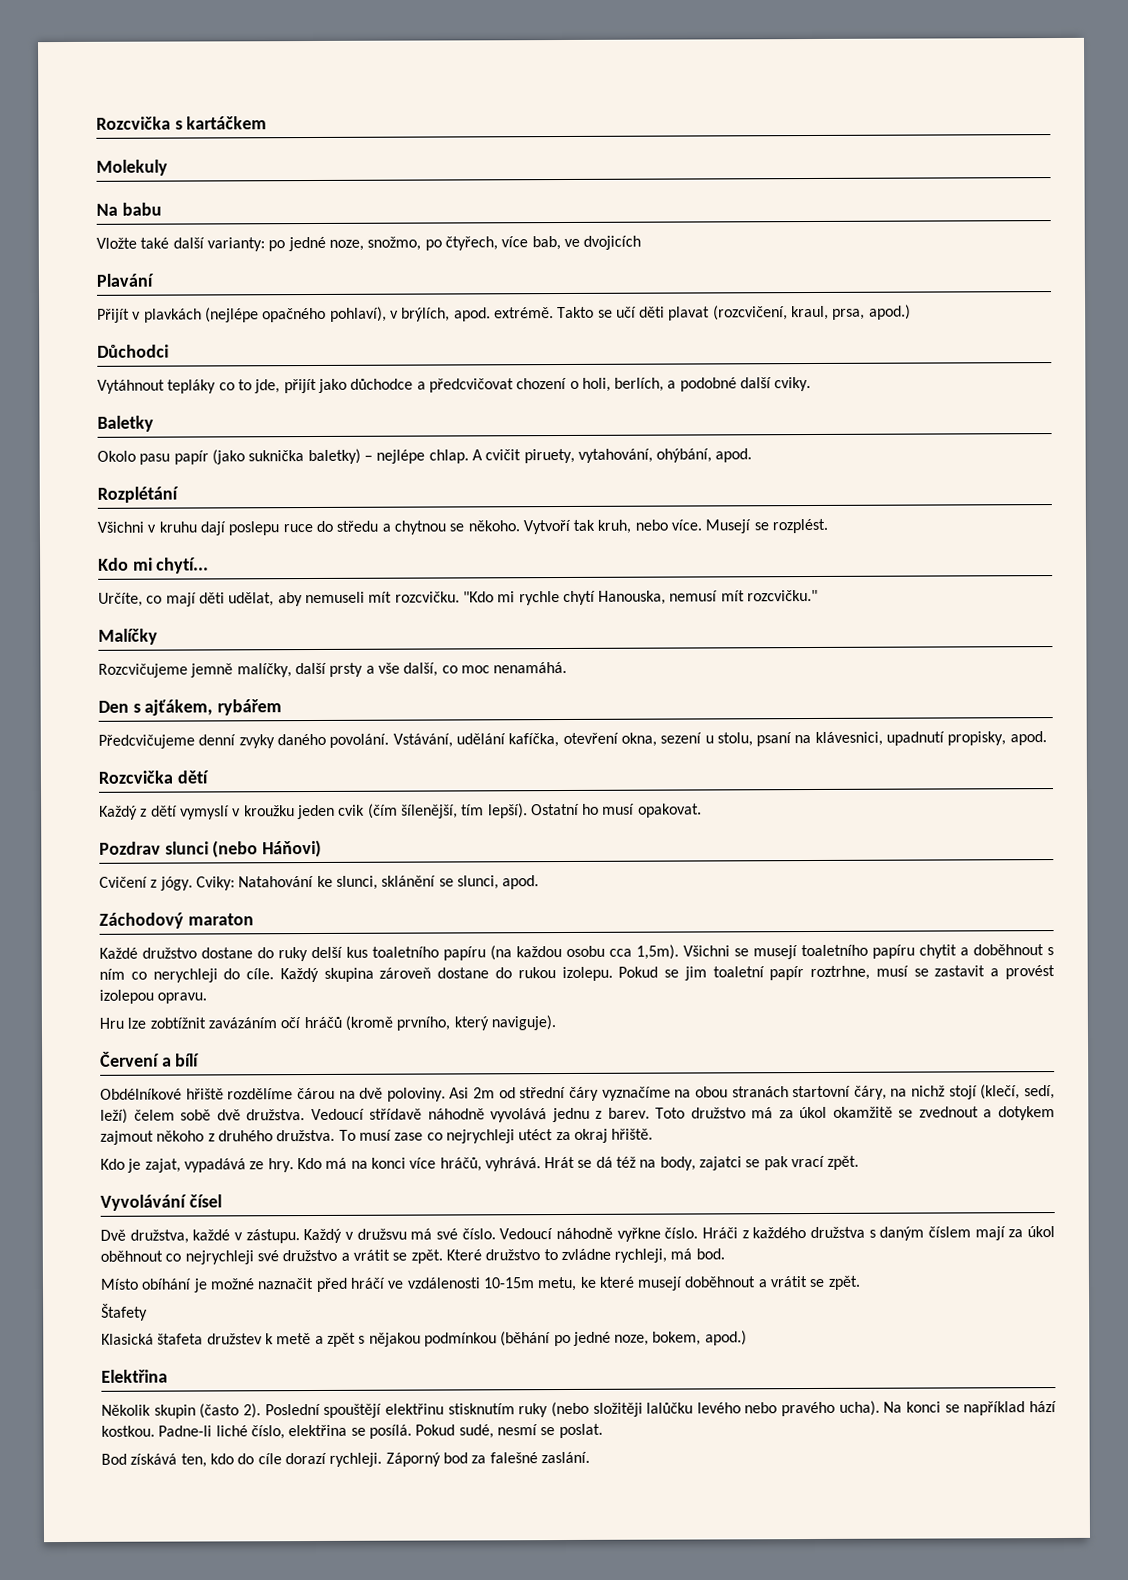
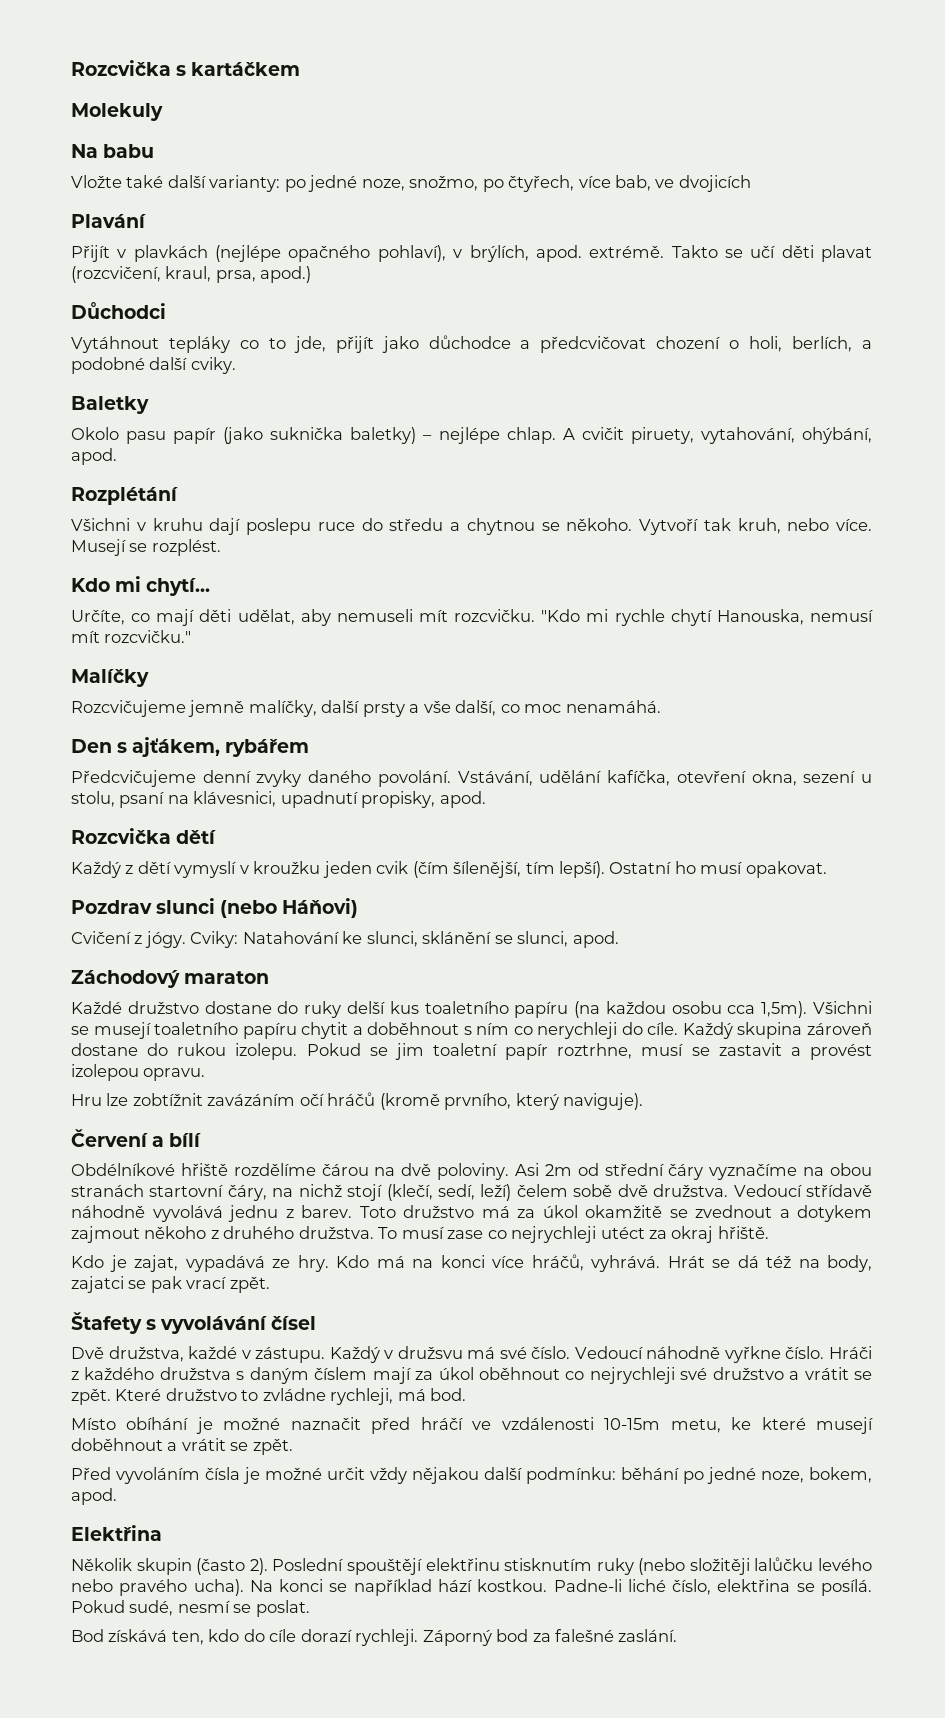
[100,1194,187,1211] Vyvolávání -> [71,1312,268,1334] Štafety s vyvolávání
[101,1303,148,1321] [101,1331,552,1347] Štafety // Klasická štafeta družstev k metě a zpět s nějakou podmínkou (běhání -> [71,1467,679,1484] Před vyvoláním čísla je možné určit vždy nějakou další podmínku: běhání
[704,1330,747,1346] apod.) -> [71,1488,117,1505] apod.

